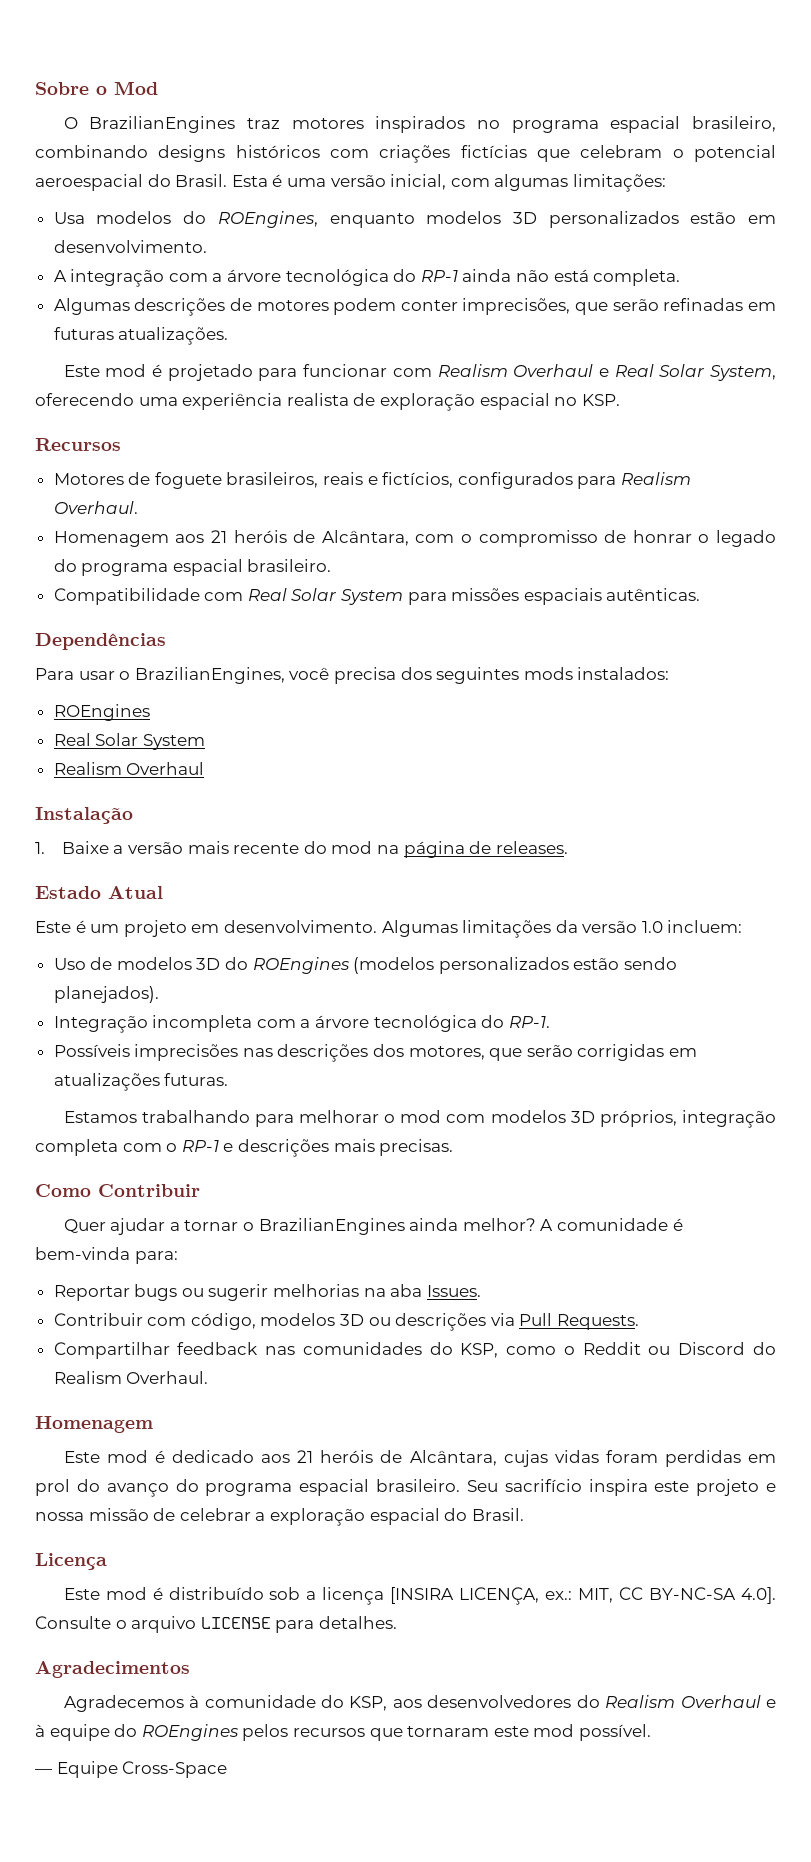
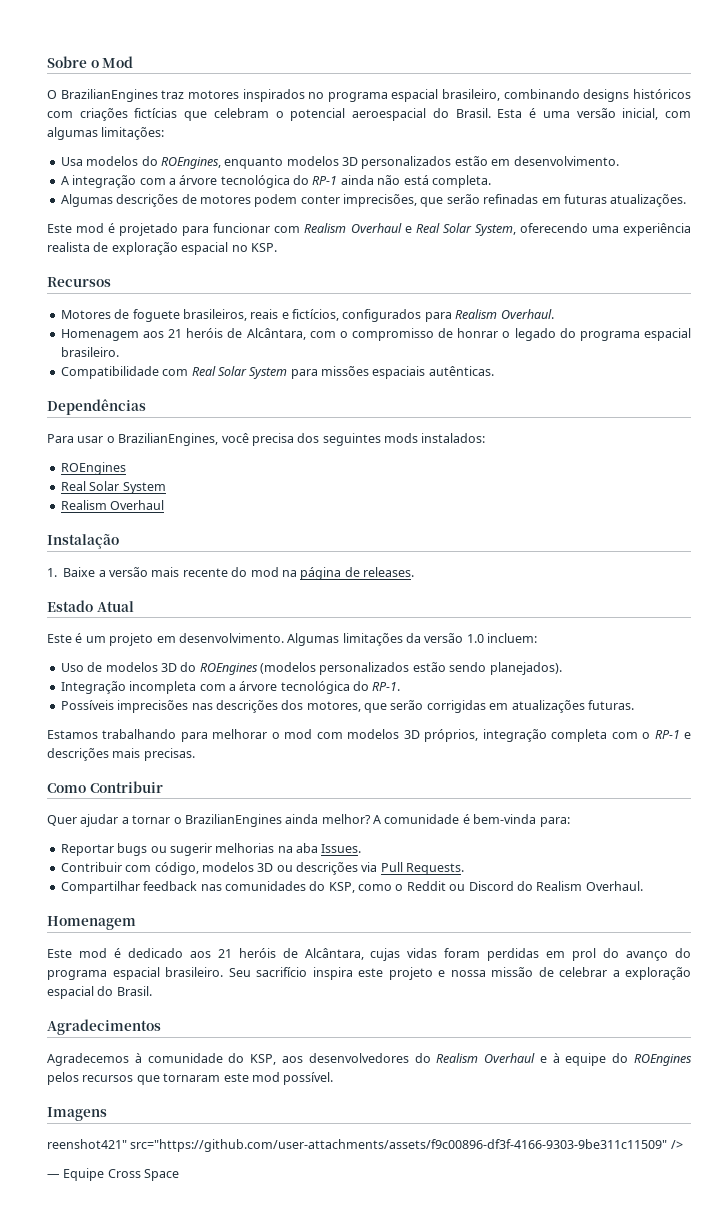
[35,1553,107,1570] [63,1587,776,1605] [35,1616,397,1633] // Licença // Este mod é distribuído sob a licença [INSIRA LICENÇA, ex.: MIT, CC BY-NC-SA 4.0]. Consulte o arquivo LICENSE para detalhes. -> (152, 991) none
(651, 1732) none -> [47,1107,107,1121] [47,1139,683,1152] // Imagens // reenshot421" src="https://github.com/user-attachments/assets/f9c00896-df3f-4166-9303-9be311c11509" />
[122,1761,228,1778] Cross-Space -> [107,1169,180,1181] Cross Space

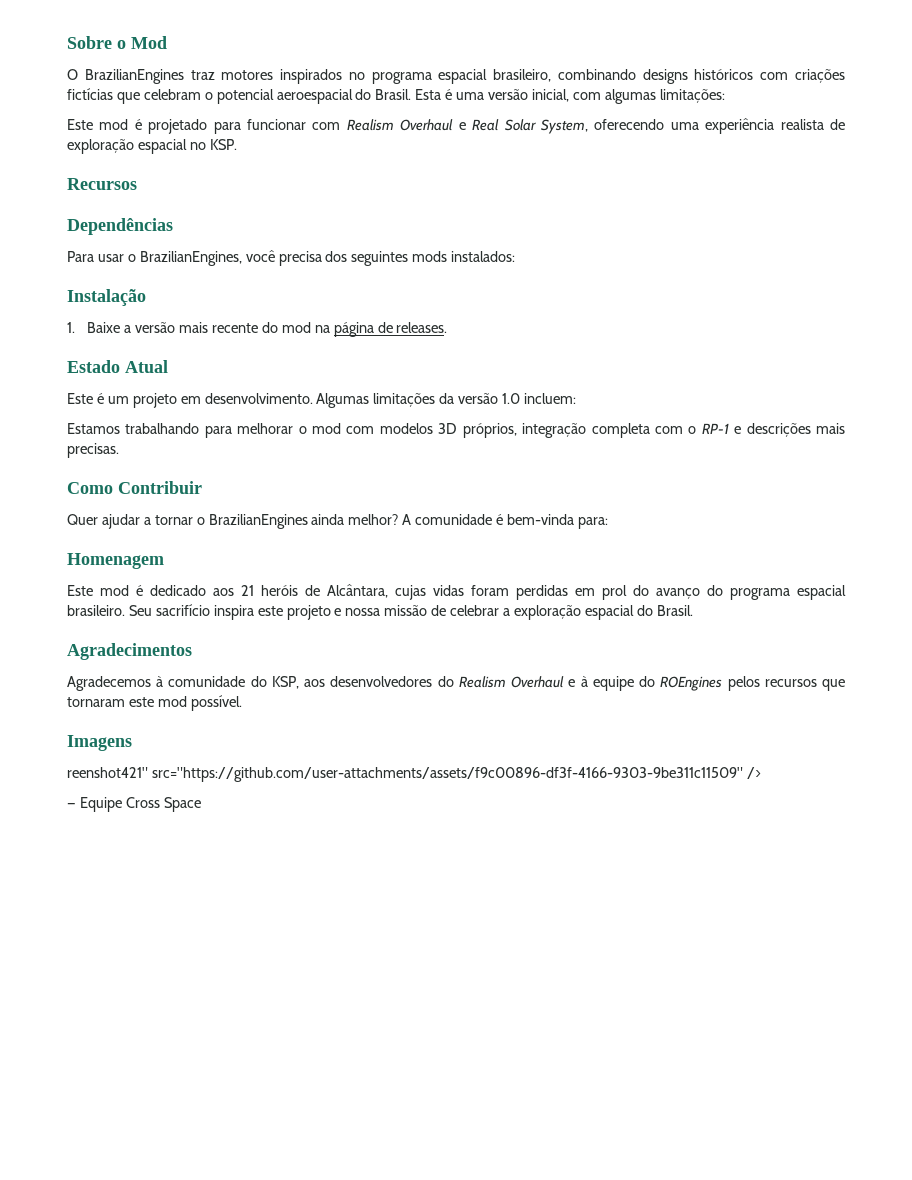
[60,156,619,169] [60,175,491,188] [60,194,687,207] // Usa modelos do ROEngines, enquanto modelos 3D personalizados estão em desenvolvimento. // A integração com a árvore tecnológica do RP-1 ainda não está completa. // Algumas descrições de motores podem conter imprecisões, que serão refinadas em futuras atualizações. -> (725, 96) none
[60,309,554,322] [60,328,691,341] [60,347,119,357] [60,366,494,379] // Motores de foguete brasileiros, reais e fictícios, configurados para Realism Overhaul. // Homenagem aos 21 heróis de Alcântara, com o compromisso de honrar o legado do programa espacial brasileiro. // Compatibilidade com Real Solar System para missões espaciais autênticas. -> (137, 184) none
[60,462,126,475] [60,481,166,494] [60,500,165,510] // ROEngines // Real Solar System // Realism Overhaul -> (516, 256) none
[60,662,562,675] [60,681,401,694] [60,700,634,713] // Uso de modelos 3D do ROEngines (modelos personalizados estão sendo planejados). // Integração incompleta com a árvore tecnológica do RP-1. // Possíveis imprecisões nas descrições dos motores, que serão corrigidas em atualizações futuras. -> (577, 398) none
[60,843,362,856] [60,862,465,875] [60,881,643,894] // Reportar bugs ou sugerir melhorias na aba Issues. // Contribuir com código, modelos 3D ou descrições via Pull Requests. // Compartilhar feedback nas comunidades do KSP, como o Reddit ou Discord do Realism Overhaul. -> (608, 523) none

